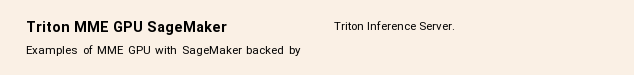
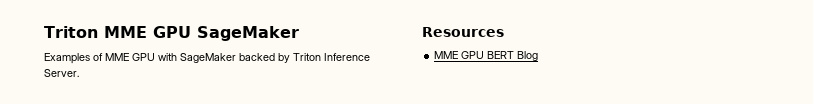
(456, 26) none -> [422,27,504,37] [434,51,539,61] // Resources // MME GPU BERT Blog

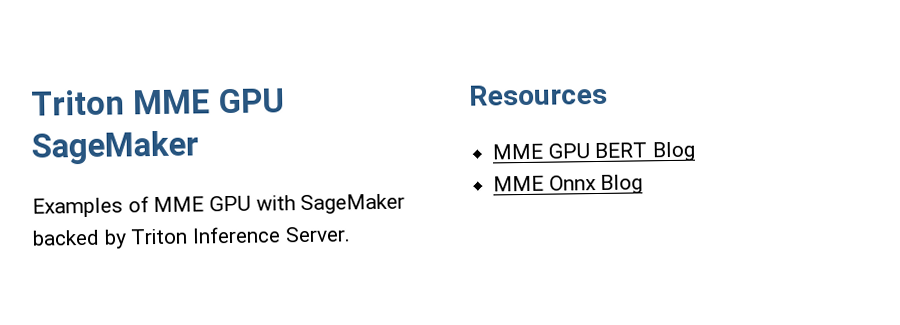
(539, 56) none -> [493,174,644,194] // MME Onnx Blog

